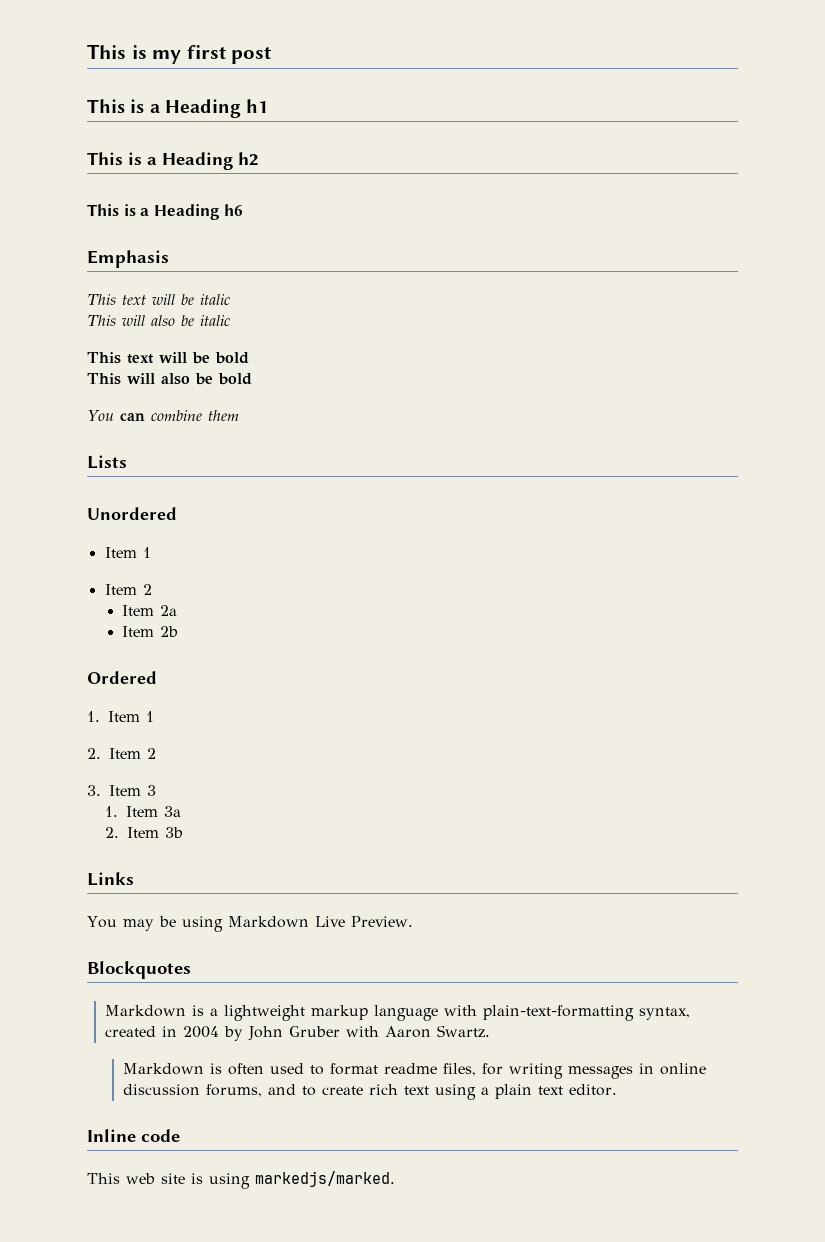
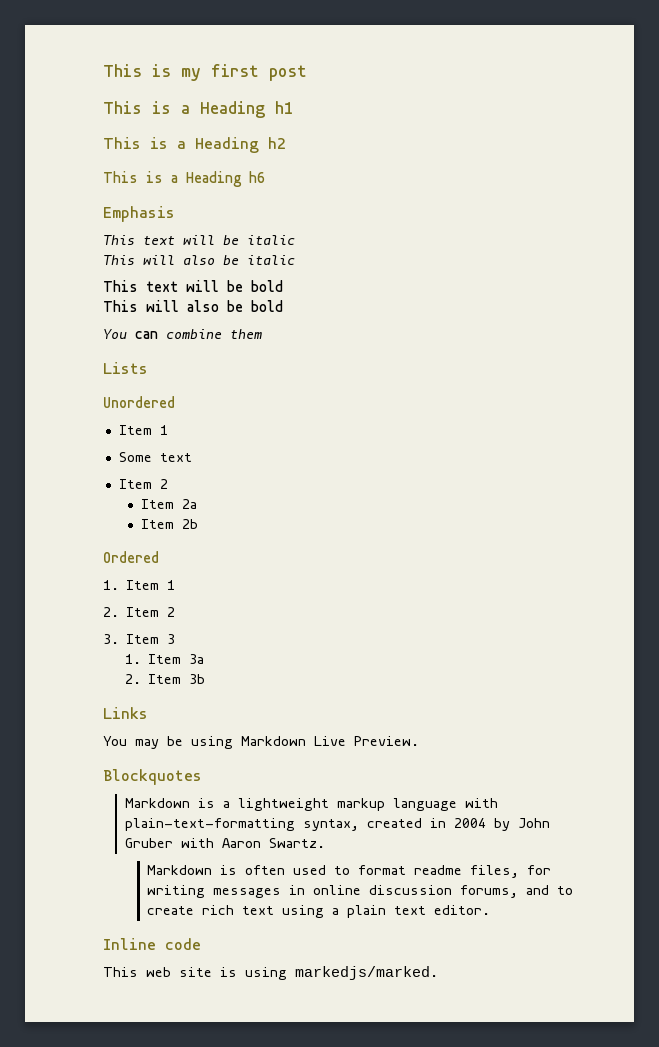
(151, 552) none -> [118,452,192,462] // Some text

